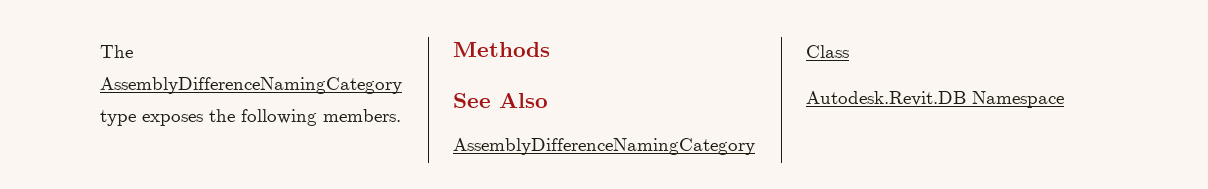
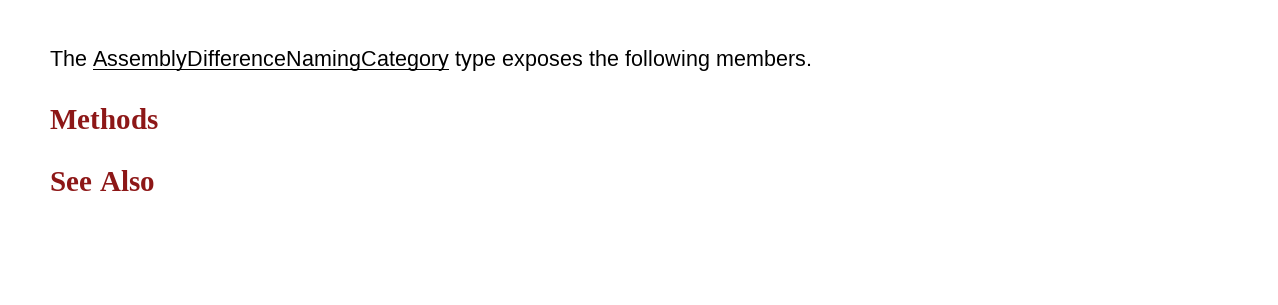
[453,138,755,155] [806,45,849,58] [806,91,1064,108] // AssemblyDifferenceNamingCategory Class // Autodesk.Revit.DB Namespace -> (155, 180) none

